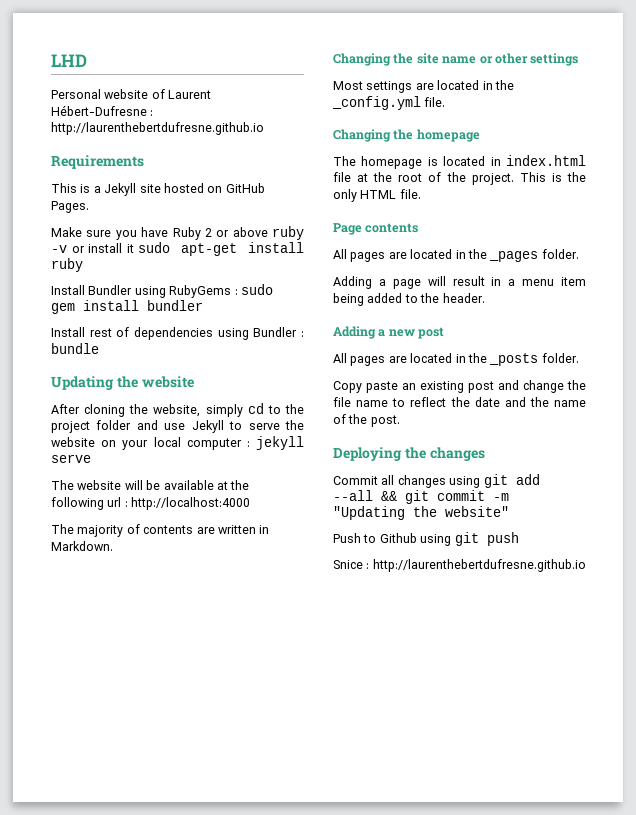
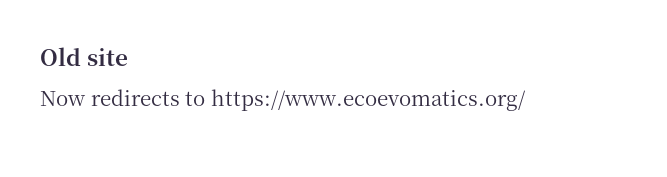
[51,54,87,67] [51,89,212,99] [51,105,154,116] [51,122,264,135] [51,155,144,169] [51,183,265,196] [51,201,89,213] [51,226,304,240] [51,242,304,256] [51,258,83,272] [51,284,273,298] [51,300,203,314] [51,327,304,340] [51,343,99,354] [51,376,194,390] [51,403,304,417] [51,420,304,433] [51,436,304,450] [51,454,91,463] [51,480,250,490] [51,497,251,510] [51,524,270,537] [51,541,113,551] [333,53,579,66] [333,80,514,93] [332,96,446,110] [333,129,480,142] [333,155,586,169] [333,172,586,185] [333,189,421,202] [333,223,419,235] [333,249,579,262] [333,276,586,289] [333,293,485,306] [333,326,445,339] [333,353,579,366] [333,380,586,393] [333,397,586,407] [333,414,400,427] [333,447,485,461] [333,474,540,488] [333,490,509,504] [333,506,509,520] [333,532,519,546] [333,559,586,572] LHD // Personal website of Laurent Hébert-Dufresne : http://laurenthebertdufresne.github.io // Requirements // This is a Jekyll site hosted on GitHub Pages. // Make sure you have Ruby 2 or above ruby -v or install it sudo apt-get install ruby // Install Bundler using RubyGems : sudo gem install bundler // Install rest of dependencies using Bundler : bundle // Updating the website // After cloning the website, simply cd to the project folder and use Jekyll to serve the website on your local computer : jekyll serve // The website will be available at the following url : http://localhost:4000 // The majority of contents are written in Markdown. // Changing the site name or other settings // Most settings are located in the _config.yml file. // Changing the homepage // The homepage is located in index.html file at the root of the project. This is the only HTML file. // Page contents // All pages are located in the _pages folder. // Adding a page will result in a menu item being added to the header. // Adding a new post // All pages are located in the _posts folder. // Copy paste an existing post and change the file name to reflect the date and the name of the post. // Deploying the changes // Commit all changes using git add --all && git commit -m "Updating the website" // Push to Github using git push // Snice : http://laurenthebertdufresne.github.io -> [40,47,129,66] [40,89,526,111] Old site // Now redirects to https://www.ecoevomatics.org/

